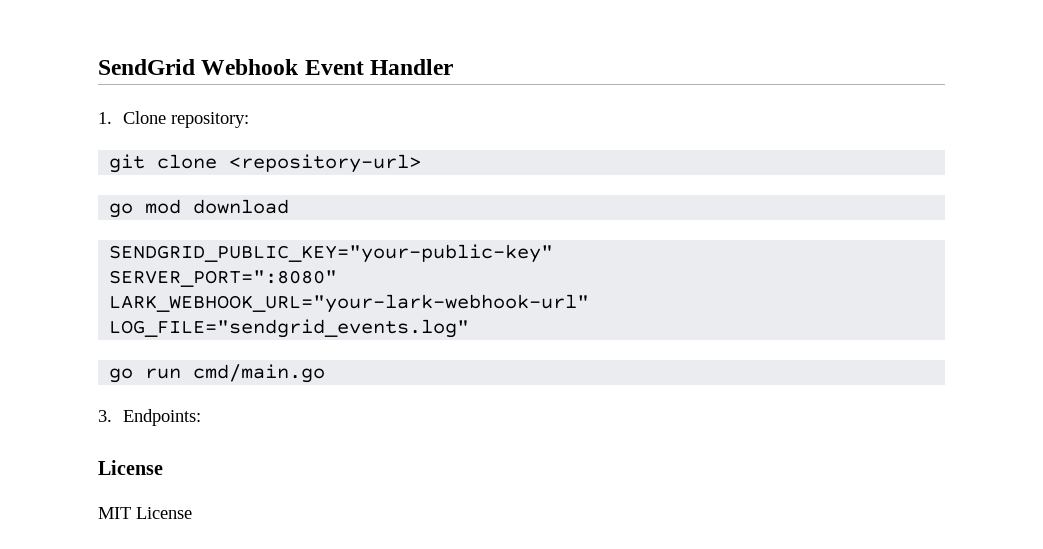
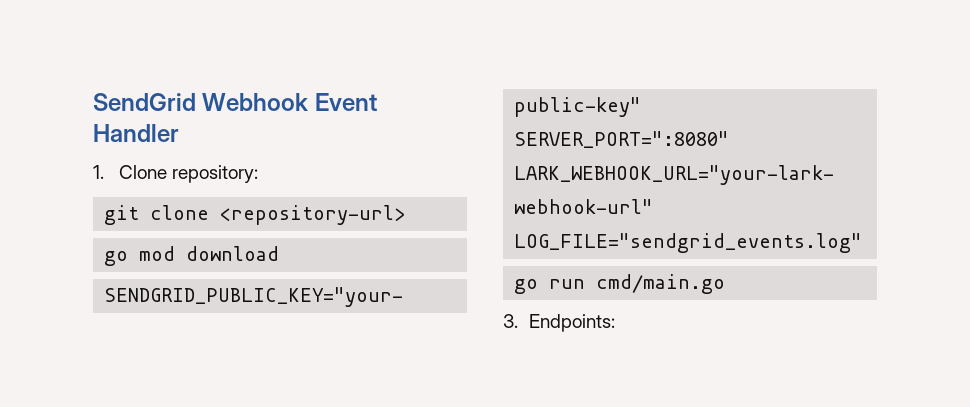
[98,460,163,475] [98,507,192,519] // License // MIT License -> (615, 323) none

